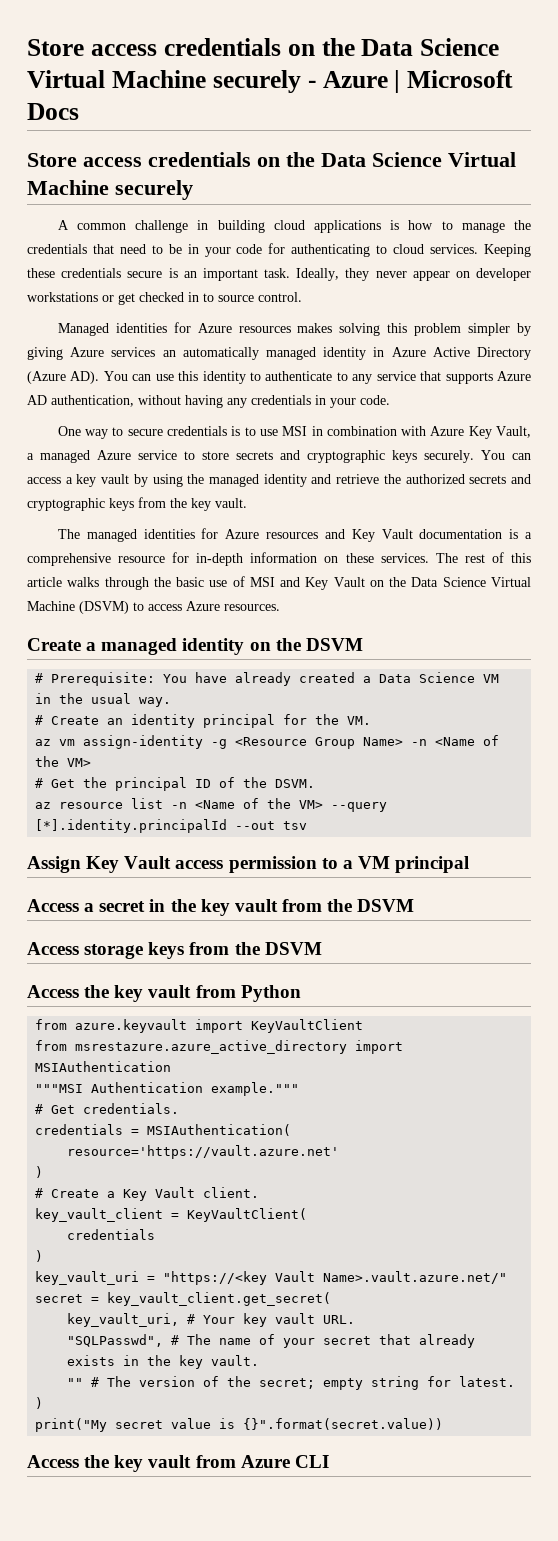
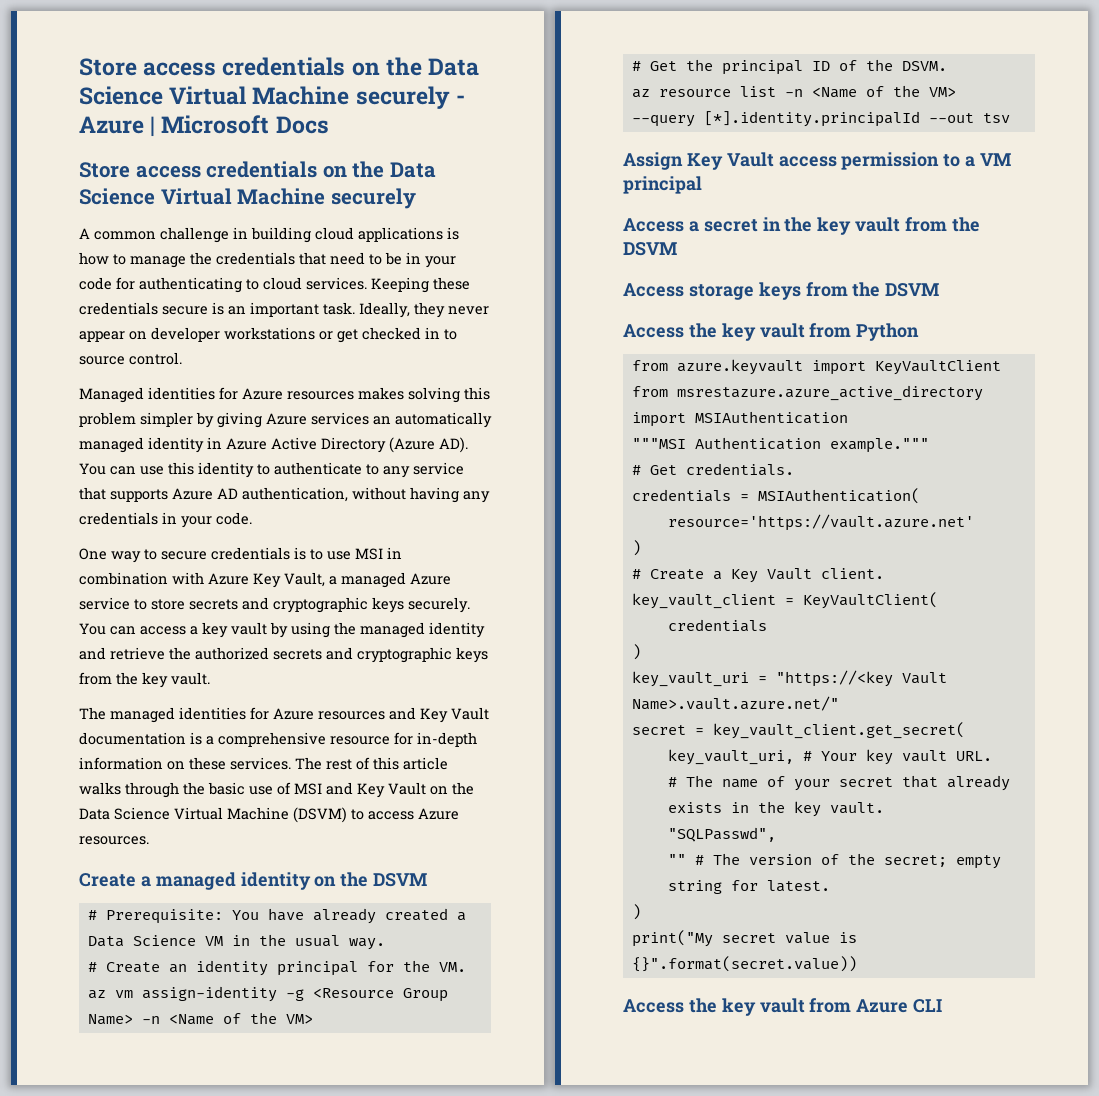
[67,1334,164,1347] "SQLPasswd", -> (992, 756) none
(260, 1360) none -> [667,827,776,842] // "SQLPasswd",

